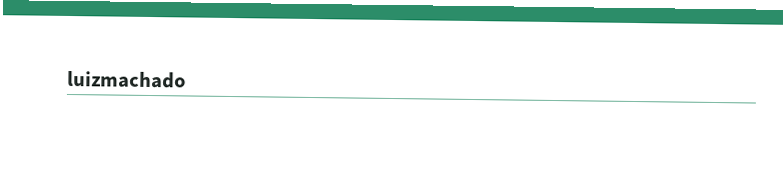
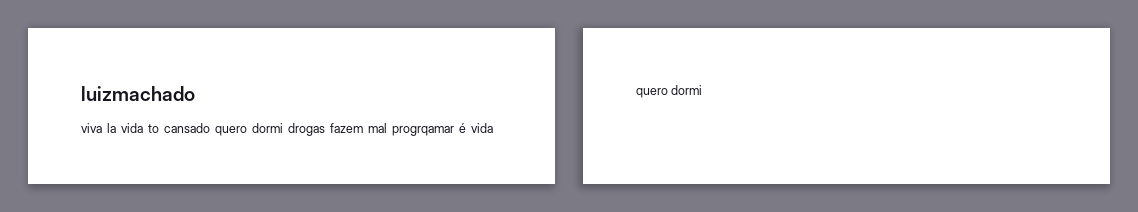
(186, 79) none -> [81,123,493,136] [636,85,703,98] // viva la vida to cansado quero dormi drogas fazem mal progrqamar é vida quero dormi

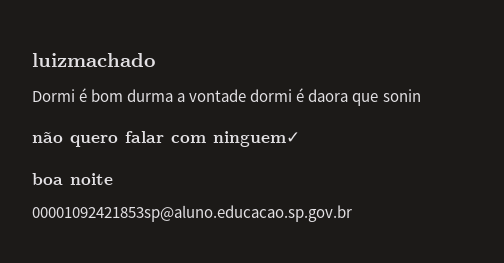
[81,123,493,136] [636,85,703,98] viva la vida to cansado quero dormi drogas fazem mal progrqamar é vida quero dormi -> [32,88,421,106] [32,131,300,147] [32,173,113,185] [32,205,352,222] Dormi é bom durma a vontade dormi é daora que sonin // não quero falar com ninguem✓ // boa noite // 00001092421853sp@aluno.educacao.sp.gov.br

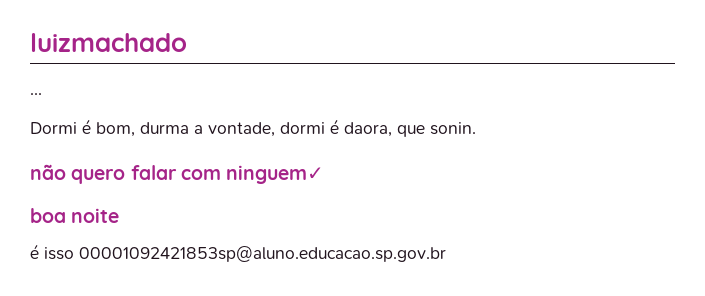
(156, 60) none -> [30,93,42,95] // ...
[91,89,124,102] bom -> [96,122,135,137] bom,
[189,89,247,102] vontade -> [208,122,275,137] vontade,
[308,89,421,106] daora que sonin -> [344,122,476,137] daora, que sonin.
(113, 179) none -> [30,244,74,260] é isso

